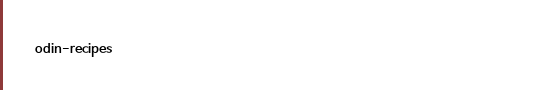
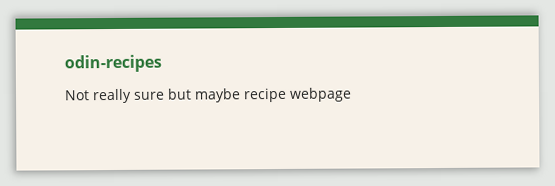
(112, 50) none -> [64,87,352,104] // Not really sure but maybe recipe webpage

